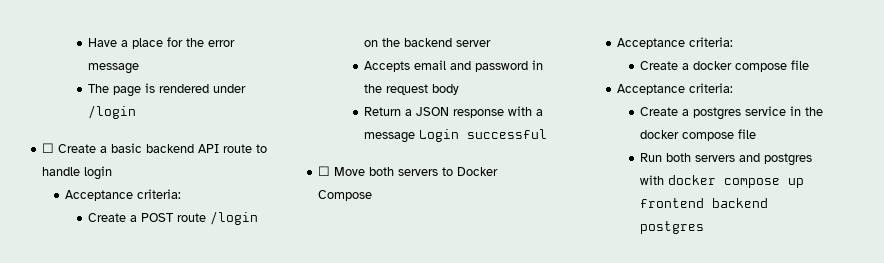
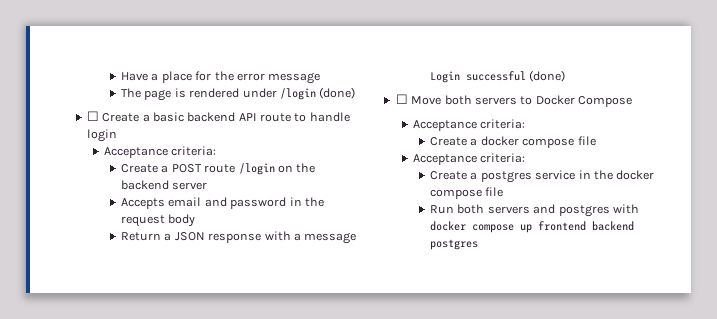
(137, 112) none -> [319,87,356,99] (done)
(548, 134) none -> [529,70,566,82] (done)

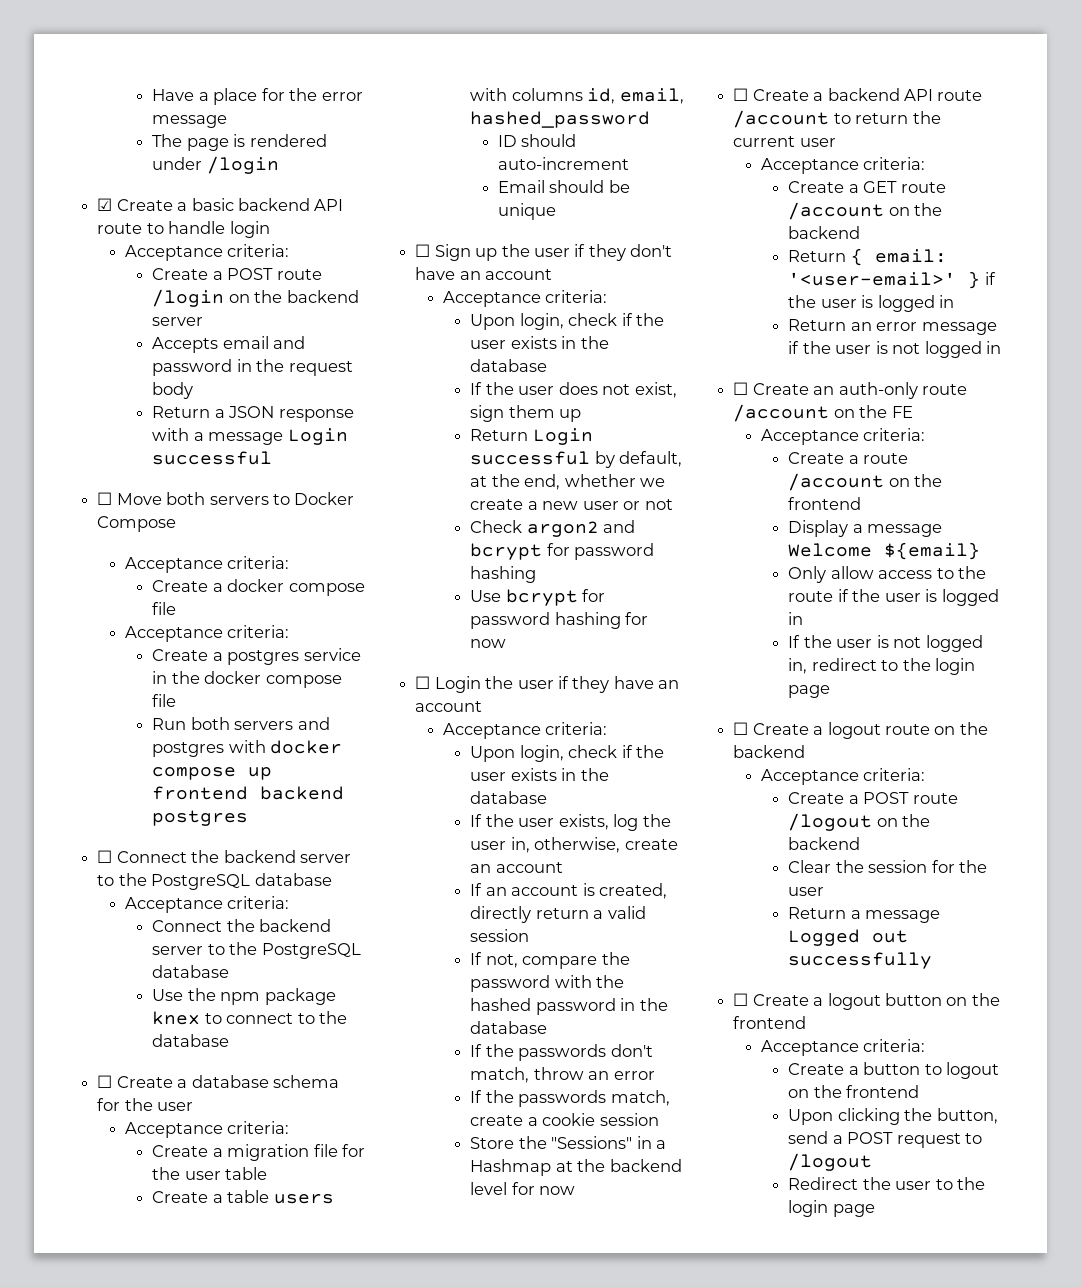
[319,87,356,99] [86,111,99,121] (done) // ☐ -> [97,198,113,211] // ☑
[529,70,566,82] (done) -> (273, 458) none
(479, 244) none -> [97,850,351,863] [97,873,332,890] [124,896,290,913] [152,919,332,932] [152,942,361,959] [152,965,230,978] [152,988,336,1005] [152,1011,348,1025] [152,1034,230,1047] [97,1075,339,1088] [97,1098,194,1111] [124,1121,290,1138] [152,1144,366,1161] [152,1167,268,1180] [152,1190,334,1204] [470,88,684,104] [470,111,651,128] [497,134,577,147] [497,157,629,170] [497,180,630,193] [497,203,556,220] [415,244,673,261] [415,267,553,280] [442,290,608,307] [470,313,665,330] [470,336,609,349] [470,359,548,372] [470,382,677,398] [470,405,582,422] [470,428,593,445] [470,451,683,468] [470,474,666,490] [470,499,673,510] [470,520,636,537] [470,543,655,560] [470,566,537,583] [470,589,606,606] [470,612,649,629] [470,639,507,648] [415,676,680,693] [415,701,483,712] [442,722,608,739] [470,745,665,762] [470,768,609,781] [470,791,548,804] [470,814,671,831] [470,837,678,853] [470,862,563,873] [470,883,668,899] [470,906,646,923] [470,929,530,942] [470,952,630,969] [470,975,625,992] [470,998,668,1015] [470,1021,548,1034] [470,1044,653,1061] [470,1067,655,1083] [470,1090,670,1107] [470,1113,659,1126] [470,1136,667,1149] [470,1159,682,1176] [470,1182,576,1195] [733,88,983,101] [733,110,941,128] [733,136,836,147] [760,157,926,174] [788,181,946,193] [788,202,943,220] [788,226,861,239] [788,248,947,266] [788,271,996,289] [788,295,955,312] [788,319,997,335] [788,341,1001,358] [733,382,967,399] [733,404,913,422] [760,428,926,445] [788,452,909,464] [788,473,943,491] [788,497,862,510] [788,520,943,537] [788,542,981,560] [788,566,987,583] [788,589,999,606] [788,612,804,625] [788,635,983,652] [788,658,976,675] [788,685,831,698] [733,722,988,739] [733,745,806,758] [760,768,926,785] [788,792,958,804] [788,813,931,831] [788,837,861,850] [788,860,988,873] [788,887,825,896] [788,907,941,923] [788,929,909,946] [788,952,933,969] [733,993,1000,1010] [733,1016,807,1029] [760,1039,926,1056] [788,1062,1000,1079] [788,1085,920,1098] [788,1108,998,1125] [788,1131,983,1148] [788,1153,873,1171] [788,1177,986,1190] [788,1200,875,1217] // ☐ Connect the backend server to the PostgreSQL database // Acceptance criteria: // Connect the backend server to the PostgreSQL database // Use the npm package knex to connect to the database // ☐ Create a database schema for the user // Acceptance criteria: // Create a migration file for the user table // Create a table users with columns id, email, hashed_password // ID should auto-increment // Email should be unique // ☐ Sign up the user if they don't have an account // Acceptance criteria: // Upon login, check if the user exists in the database // If the user does not exist, sign them up // Return Login successful by default, at the end, whether we create a new user or not // Check argon2 and bcrypt for password hashing // Use bcrypt for password hashing for now // ☐ Login the user if they have an account // Acceptance criteria: // Upon login, check if the user exists in the database // If the user exists, log the user in, otherwise, create an account // If an account is created, directly return a valid session // If not, compare the password with the hashed password in the database // If the passwords don't match, throw an error // If the passwords match, create a cookie session // Store the "Sessions" in a Hashmap at the backend level for now // ☐ Create a backend API route /account to return the current user // Acceptance criteria: // Create a GET route /account on the backend // Return { email: '<user-email>' } if the user is logged in // Return an error message if the user is not logged in // ☐ Create an auth-only route /account on the FE // Acceptance criteria: // Create a route /account on the frontend // Display a message Welcome ${email} // Only allow access to the route if the user is logged in // If the user is not logged in, redirect to the login page // ☐ Create a logout route on the backend // Acceptance criteria: // Create a POST route /logout on the backend // Clear the session for the user // Return a message Logged out successfully // ☐ Create a logout button on the frontend // Acceptance criteria: // Create a button to logout on the frontend // Upon clicking the button, send a POST request to /logout // Redirect the user to the login page

